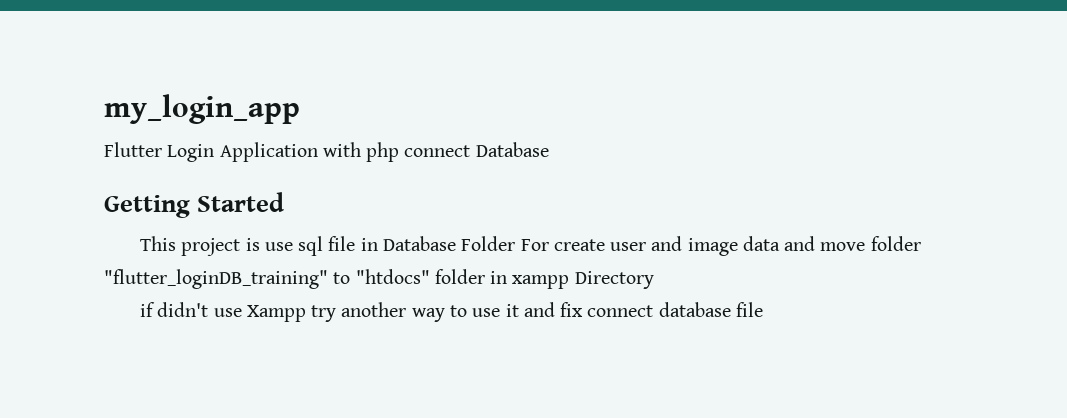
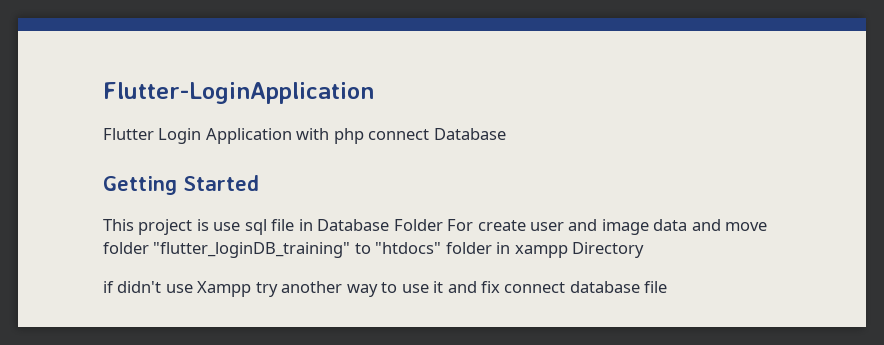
[104,94,300,124] my_login_app -> [103,82,374,104] Flutter-LoginApplication

